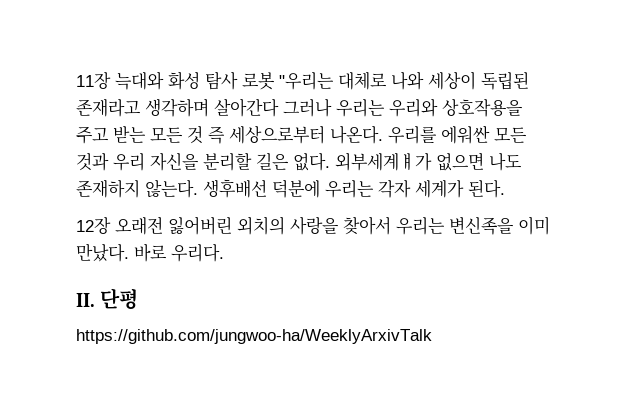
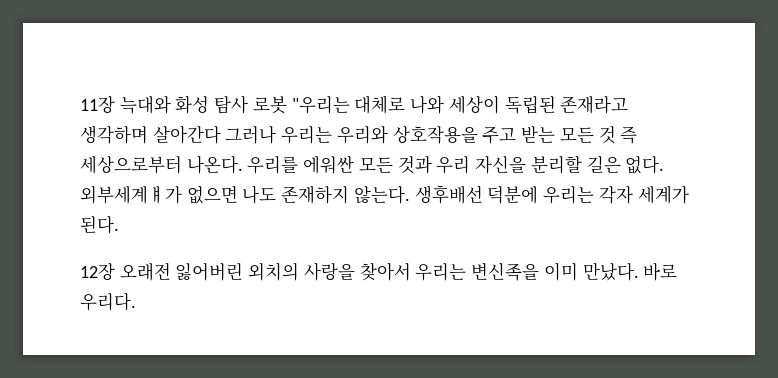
[76,288,139,309] [76,329,432,344] // II. 단평 // https://github.com/jungwoo-ha/WeeklyArxivTalk -> (136, 301) none

